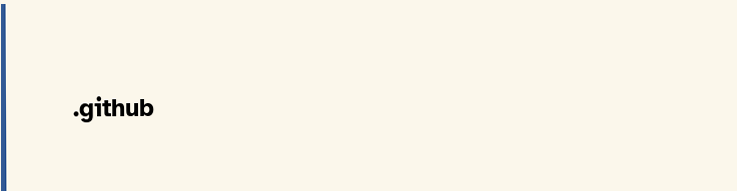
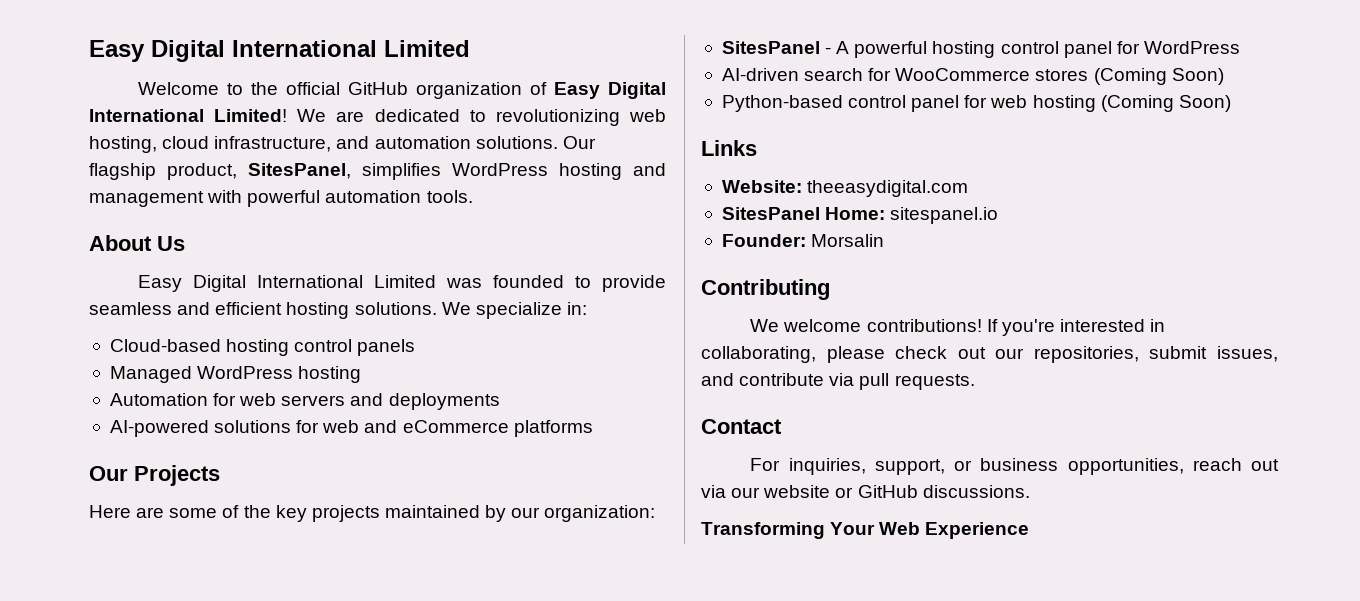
[73,96,155,123] .github -> [89,40,470,62] [138,82,666,99] [89,109,666,126] [89,136,596,153] [89,163,666,180] [89,190,473,207] [89,235,185,251] [138,275,667,292] [89,302,587,319] [109,339,416,356] [109,366,362,383] [109,393,500,410] [109,420,593,437] [89,465,220,486] [89,505,656,522] [721,41,1240,58] [721,68,1224,85] [721,95,1231,112] [701,140,757,156] [721,180,969,197] [721,207,999,224] [721,234,885,247] [701,279,830,300] [750,319,1166,336] [701,346,1278,363] [701,373,975,390] [701,419,782,434] [750,458,1279,475] [701,485,1030,498] [701,522,1030,539] Easy Digital International Limited // Welcome to the official GitHub organization of Easy Digital International Limited! We are dedicated to revolutionizing web hosting, cloud infrastructure, and automation solutions. Our flagship product, SitesPanel, simplifies WordPress hosting and management with powerful automation tools. // About Us // Easy Digital International Limited was founded to provide seamless and efficient hosting solutions. We specialize in: // Cloud-based hosting control panels // Managed WordPress hosting // Automation for web servers and deployments // AI-powered solutions for web and eCommerce platforms // Our Projects // Here are some of the key projects maintained by our organization: // SitesPanel - A powerful hosting control panel for WordPress // AI-driven search for WooCommerce stores (Coming Soon) // Python-based control panel for web hosting (Coming Soon) // Links // Website: theeasydigital.com // SitesPanel Home: sitespanel.io // Founder: Morsalin // Contributing // We welcome contributions! If you're interested in collaborating, please check out our repositories, submit issues, and contribute via pull requests. // Contact // For inquiries, support, or business opportunities, reach out via our website or GitHub discussions. // Transforming Your Web Experience

